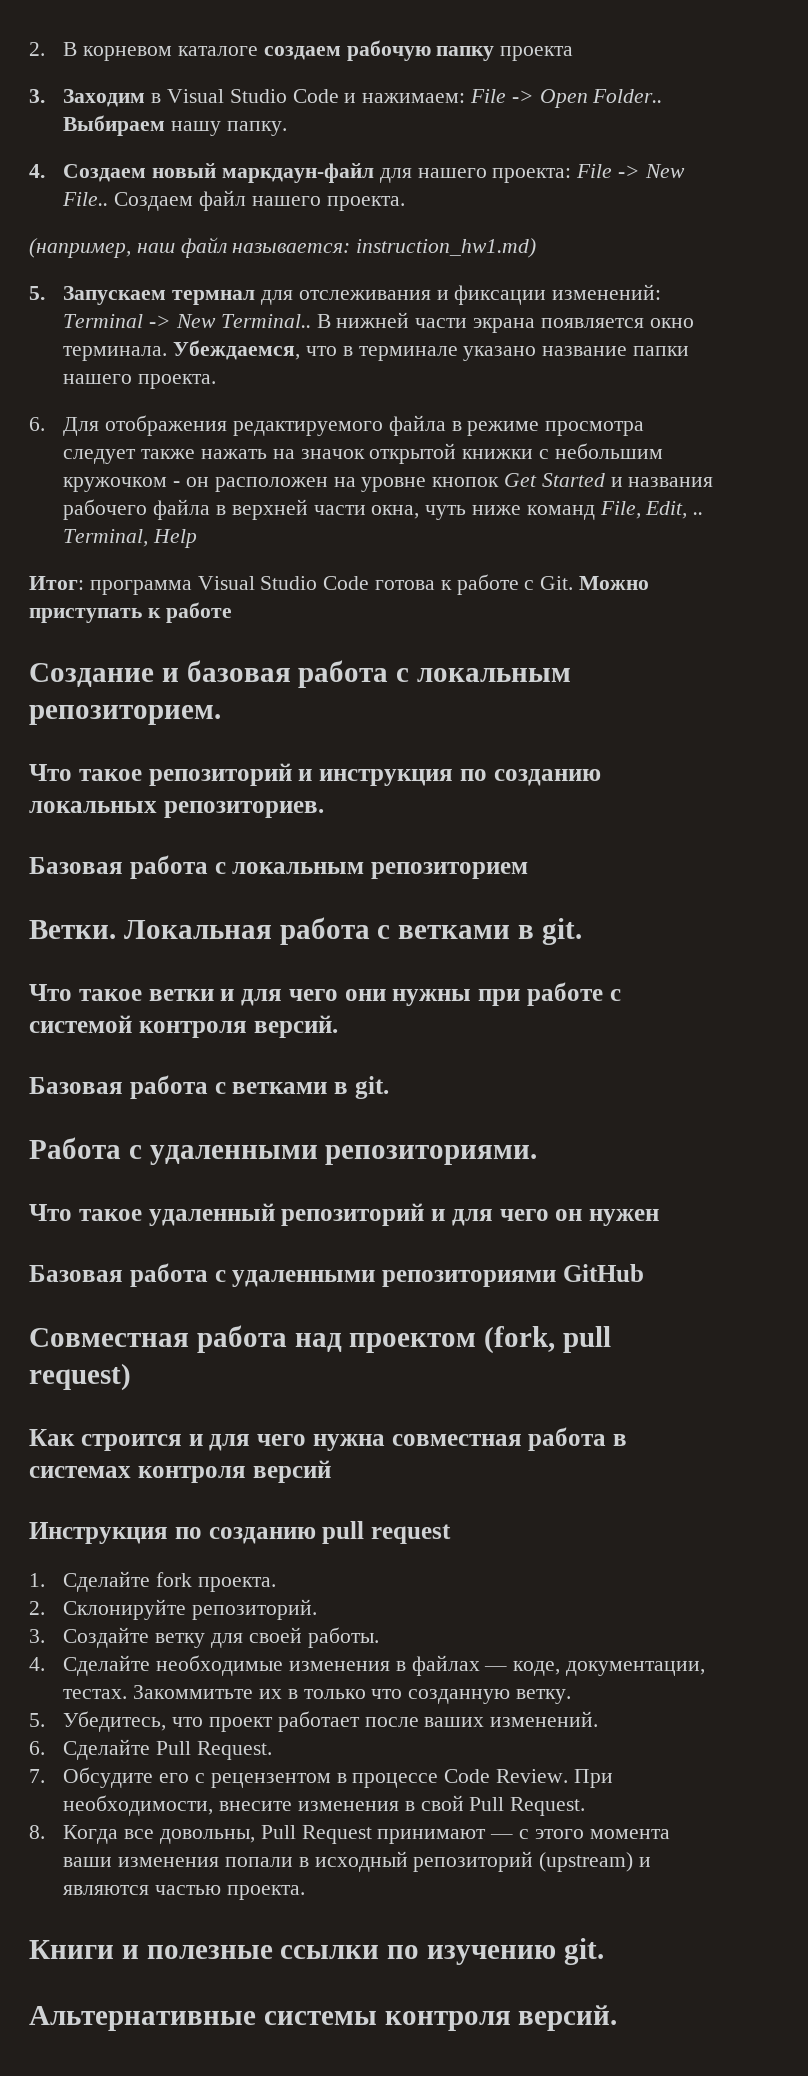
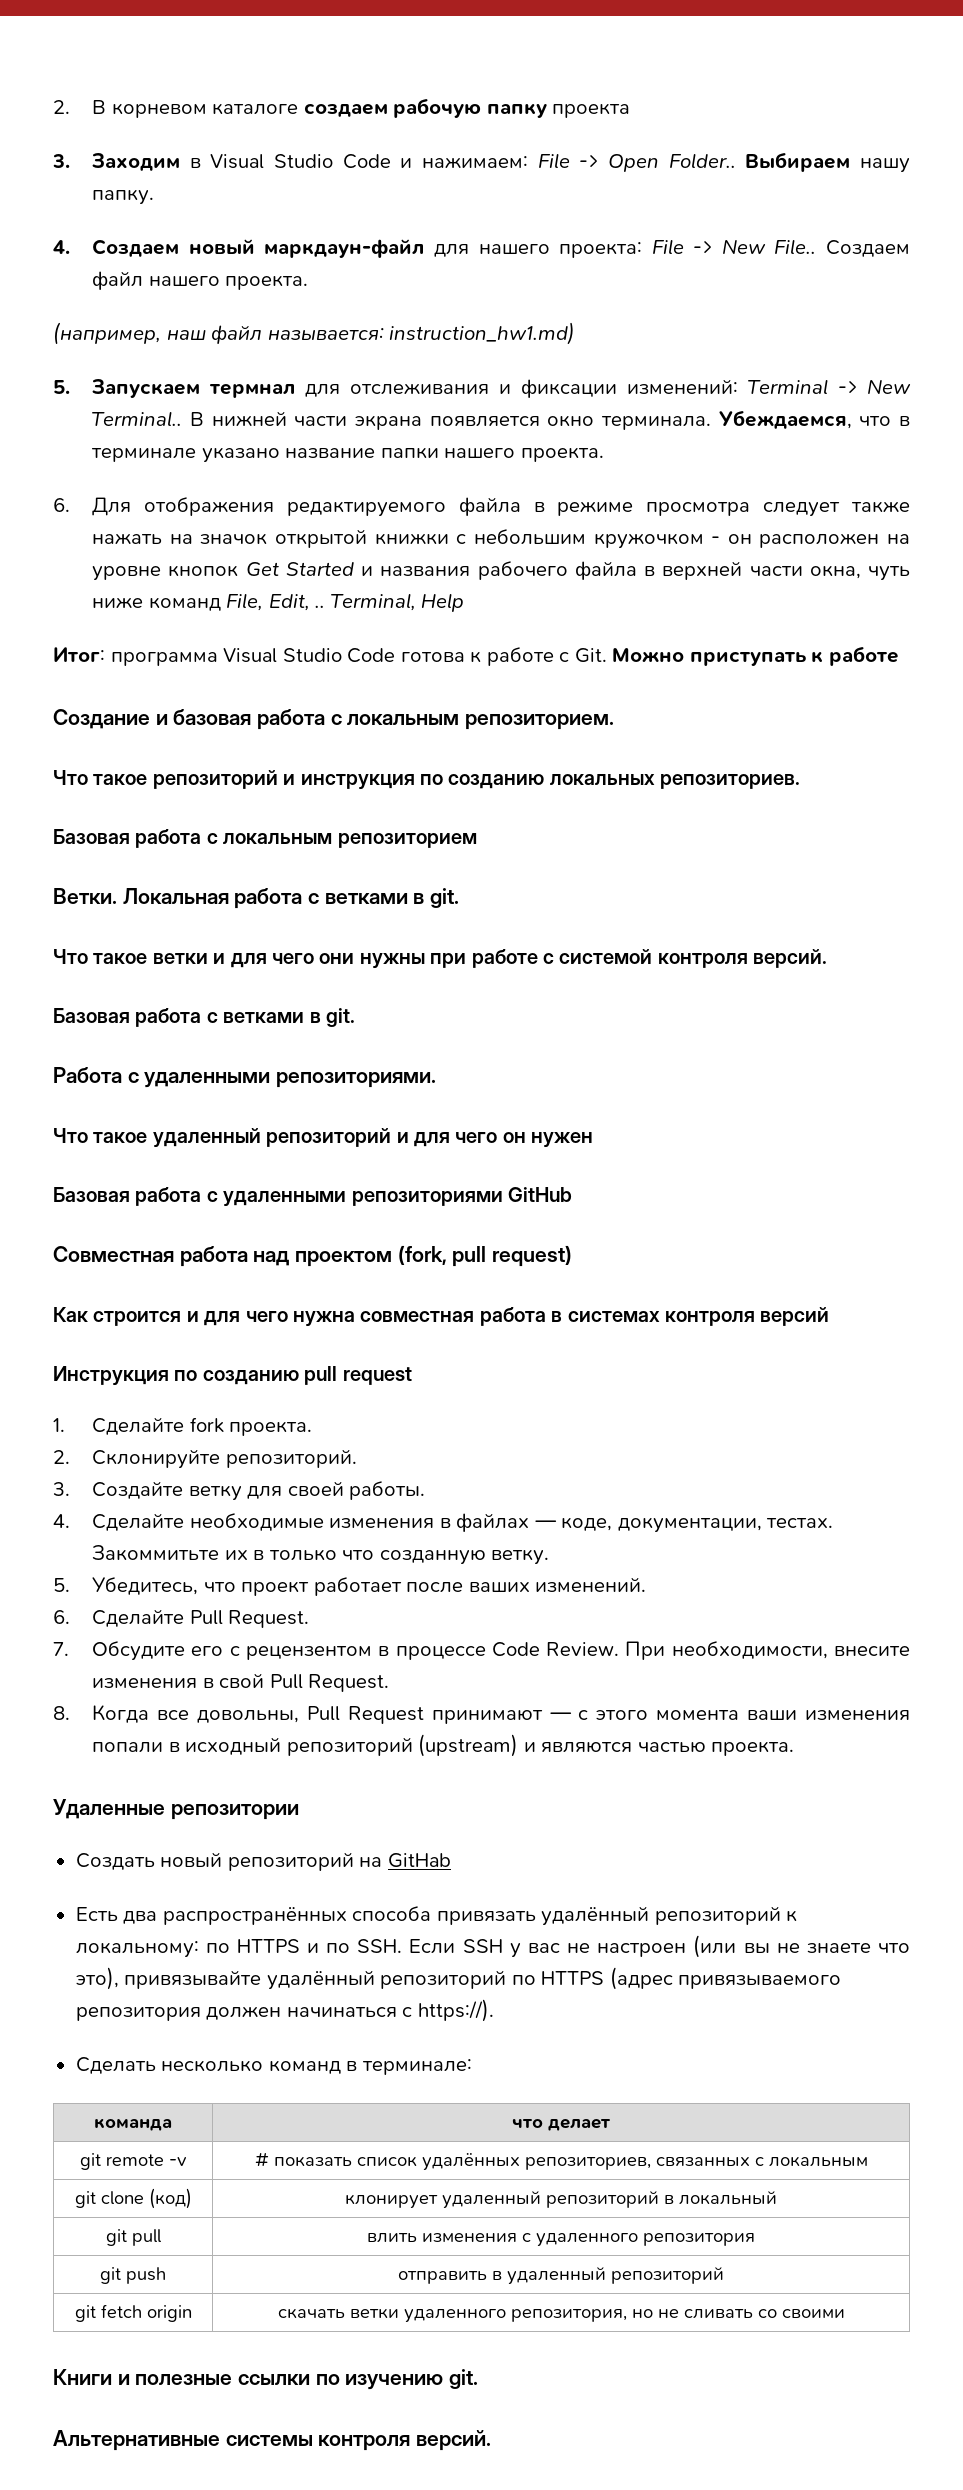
(305, 1892) none -> [53,1799,299,1820] [75,1852,451,1871] [75,1906,798,1926] [74,1935,911,1958] [75,1967,842,1990] [75,1999,494,2022] [75,2057,472,2075] [94,2118,172,2131] [512,2118,610,2131] [79,2153,187,2170] [254,2152,868,2171] [74,2188,192,2209] [345,2191,777,2209] [105,2229,161,2246] [367,2233,755,2247] [100,2267,166,2284] [398,2267,724,2285] [74,2304,192,2322] [277,2308,845,2323] // Удаленные репозитории // Создать новый репозиторий на GitHab // Есть два распространённых способа привязать удалённый репозиторий к локальному: по HTTPS и по SSH. Если SSH у вас не настроен (или вы не знаете что это), привязывайте удалённый репозиторий по HTTPS (адрес привязываемого репозитория должен начинаться с https://). // Сделать несколько команд в терминале: // команда | что делает // git remote -v | # показать список удалённых репозиториев, связанных с локальным // git clone (код) | клонирует удаленный репозиторий в локальный // git pull | влить изменения с удаленного репозитория // git push | отправить в удаленный репозиторий // git fetch origin | скачать ветки удаленного репозитория, но не сливать со своими

